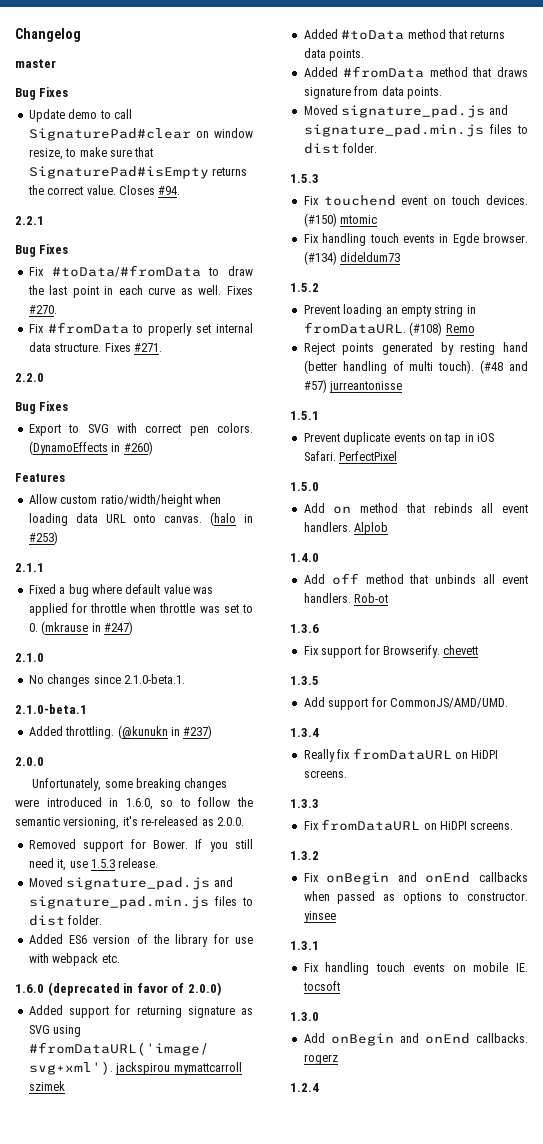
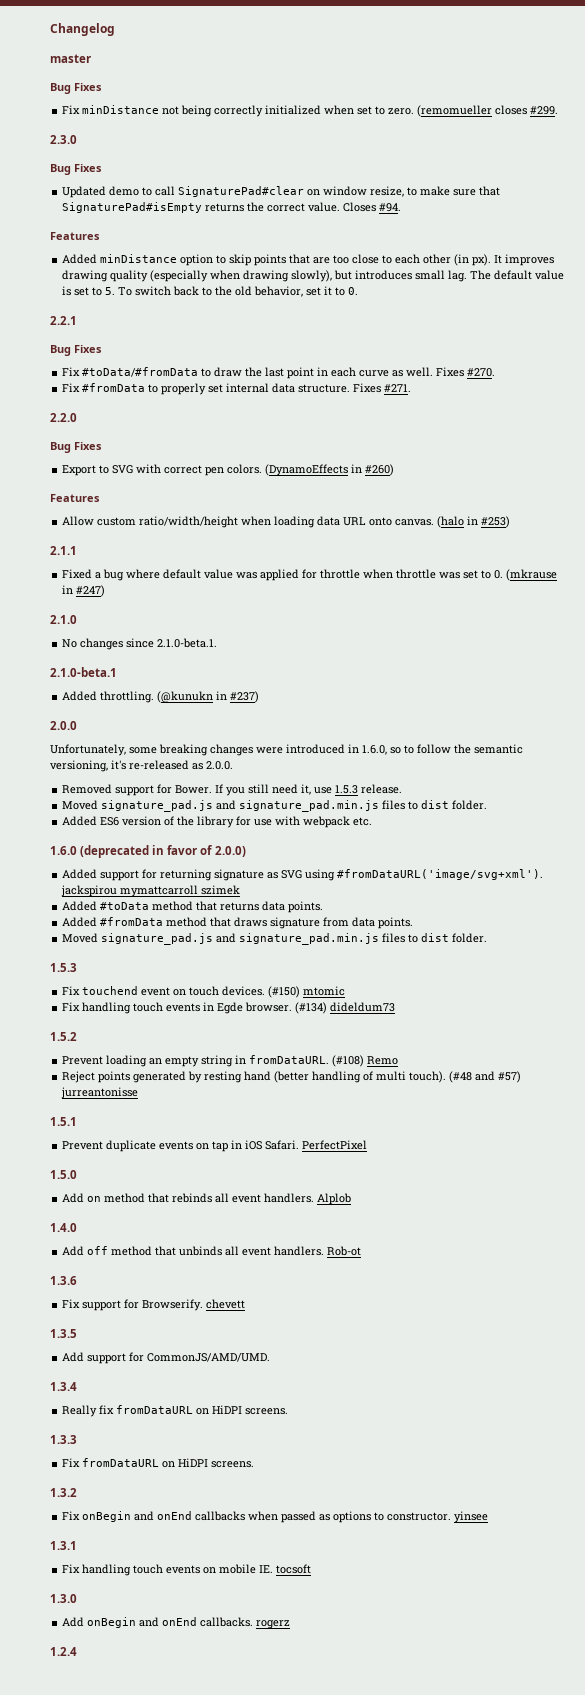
[28,109,65,122] Update -> [62,105,559,117] [50,135,77,144] [50,164,102,175] [62,186,107,198] Fix minDistance not being correctly initialized when set to zero. (remomueller closes #299. // 2.3.0 // Bug Fixes // Updated
(181, 190) none -> [50,232,100,240] [62,254,555,266] [62,270,565,282] [62,286,359,297] // Features // Added minDistance option to skip points that are too close to each other (in px). It improves drawing quality (especially when drawing slowly), but introduces small lag. The default value is set to 5. To switch back to the old behavior, set it to 0.

